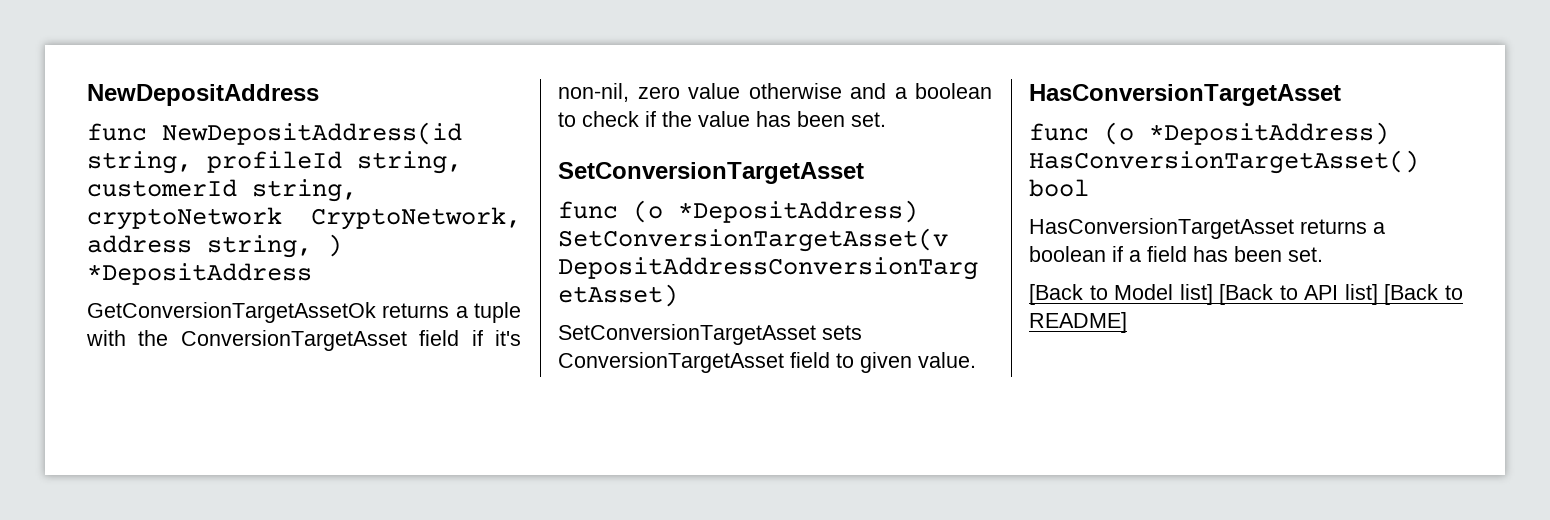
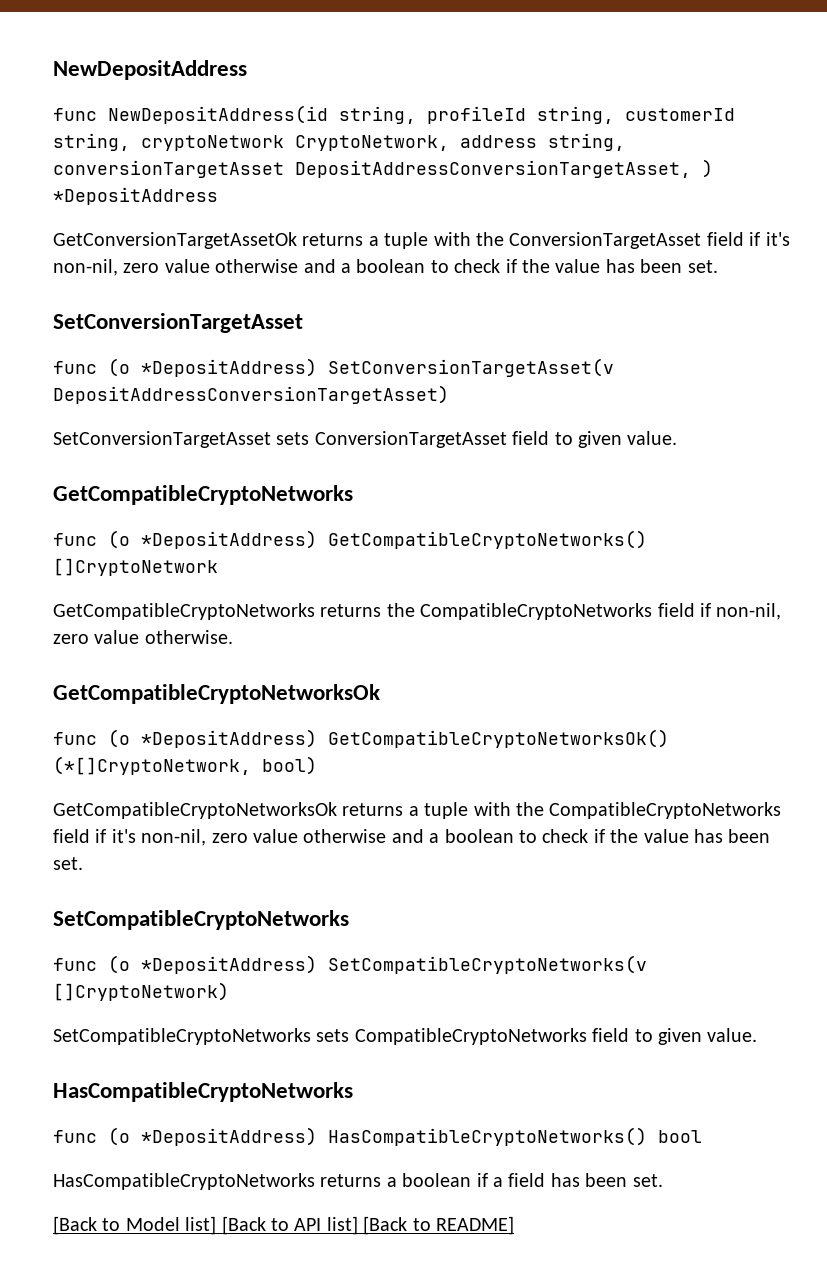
(312, 246) none -> [53,160,691,178] conversionTargetAsset DepositAddressConversionTargetAsset,
[1029,84,1341,106] [1029,122,1389,145] [1029,150,1419,174] HasConversionTargetAsset // func (o *DepositAddress) HasConversionTargetAsset() -> [53,485,353,505] [53,530,647,549] [53,558,218,576] [53,603,782,620] [53,630,233,644] [53,684,380,704] [53,729,669,748] [53,756,317,775] [53,802,782,819] [53,829,771,846] [53,857,83,870] [53,910,349,930] [53,955,647,974] [53,982,229,1001] [53,1028,758,1045] [53,1082,353,1102] [53,1127,647,1146] GetCompatibleCryptoNetworks // func (o *DepositAddress) GetCompatibleCryptoNetworks() []CryptoNetwork // GetCompatibleCryptoNetworks returns the CompatibleCryptoNetworks field if non-nil, zero value otherwise. // GetCompatibleCryptoNetworksOk // func (o *DepositAddress) GetCompatibleCryptoNetworksOk() (*[]CryptoNetwork, bool) // GetCompatibleCryptoNetworksOk returns a tuple with the CompatibleCryptoNetworks field if it's non-nil, zero value otherwise and a boolean to check if the value has been set. // SetCompatibleCryptoNetworks // func (o *DepositAddress) SetCompatibleCryptoNetworks(v []CryptoNetwork) // SetCompatibleCryptoNetworks sets CompatibleCryptoNetworks field to given value. // HasCompatibleCryptoNetworks // func (o *DepositAddress) HasCompatibleCryptoNetworks()
[1029,218,1294,239] HasConversionTargetAsset -> [53,1173,315,1190] HasCompatibleCryptoNetworks

